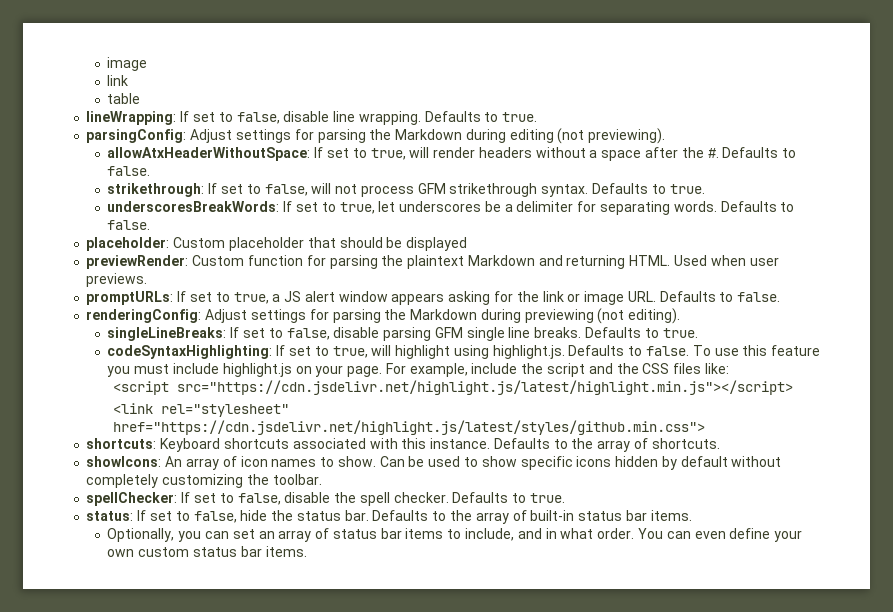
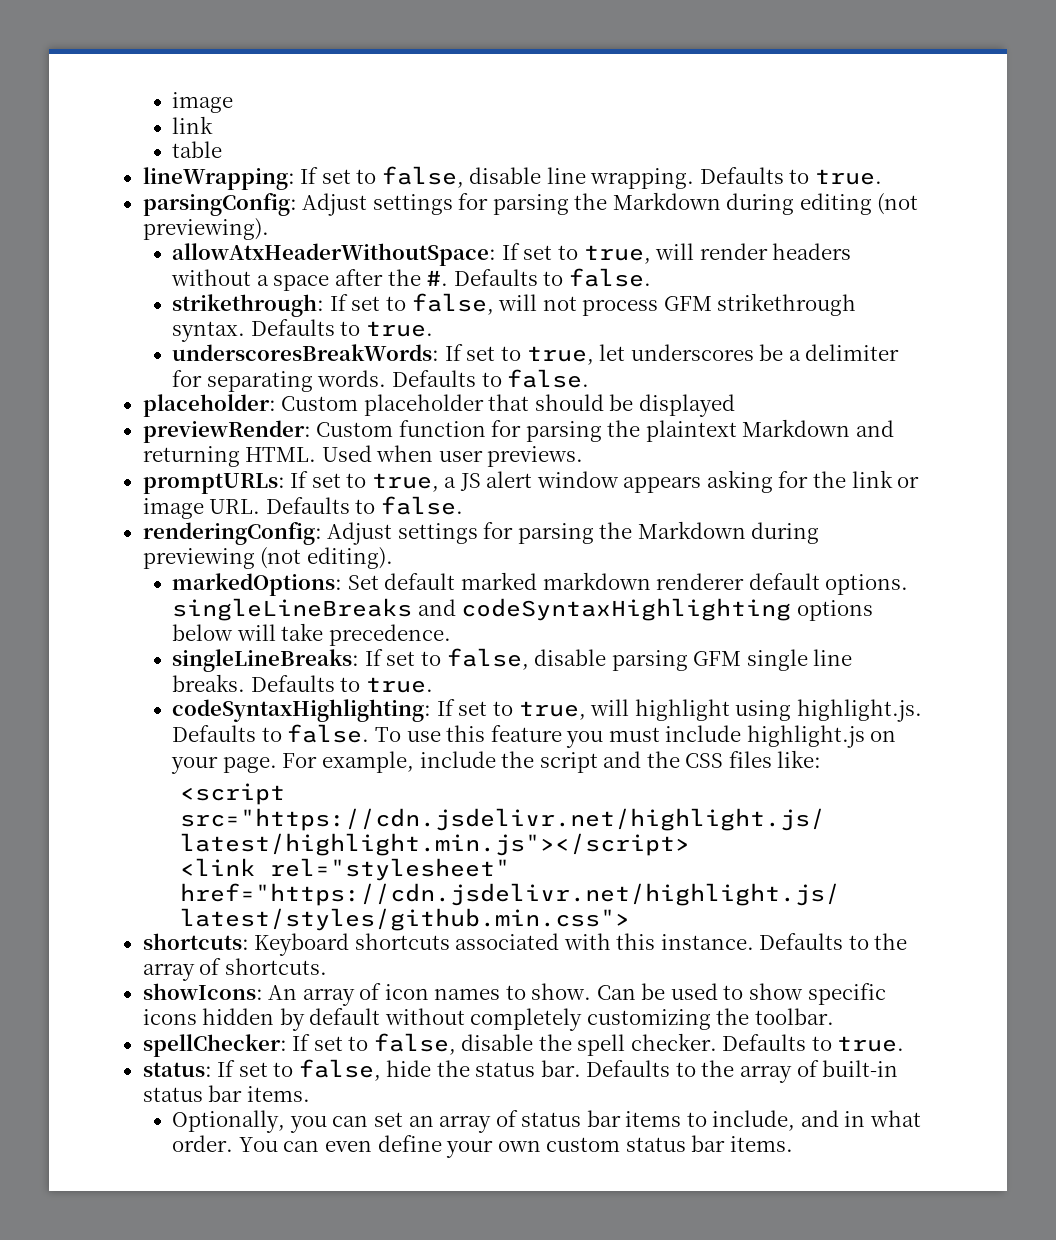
(681, 316) none -> [172,572,909,596] [172,598,873,621] [172,623,451,646] // markedOptions: Set default marked markdown renderer default options. singleLineBreaks and codeSyntaxHighlighting options below will take precedence.

